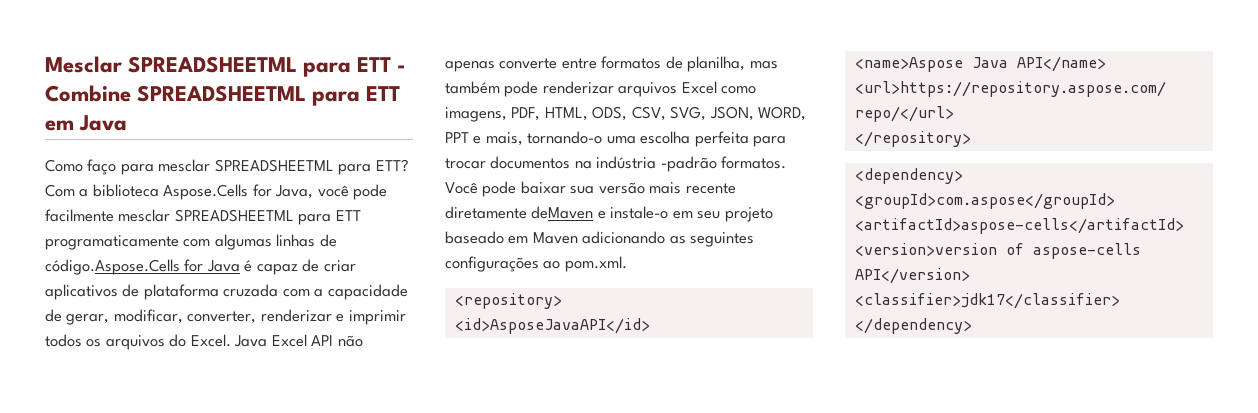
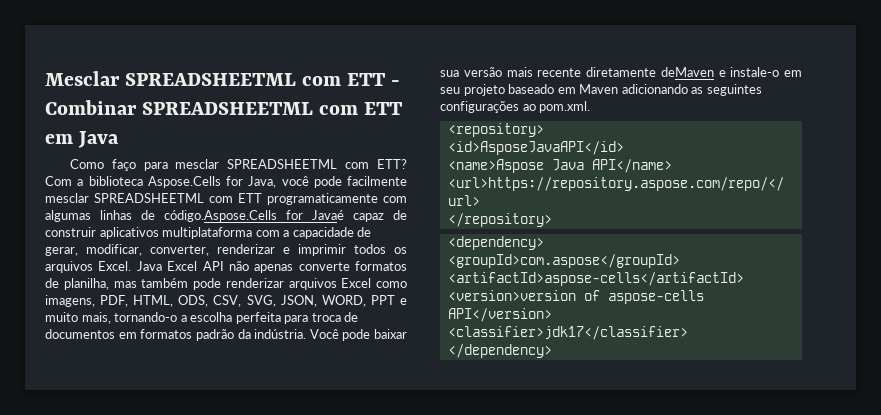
[303,62,352,77] para -> [302,76,342,86] com
[45,85,361,106] Combine SPREADSHEETML para -> [45,100,359,115] Combinar SPREADSHEETML com
[338,164,372,175] para -> [345,162,370,169] com
[298,214,332,225] para -> [209,196,233,203] com
[206,259,356,275] [45,284,279,300] Java é capaz de criar aplicativos de plataforma cruzada -> [312,210,407,222] [45,227,253,239] Javaé capaz de construir aplicativos multiplataforma
[169,334,187,347] do -> (93, 267) none
[561,58,597,69] entre -> (350, 266) none
(482, 140) none -> [45,312,78,322] muito
[606,136,636,144] uma -> [180,315,187,322] a
[445,156,787,172] trocar documentos na indústria -padrão formatos. -> [311,312,359,322] [45,329,307,341] troca de documentos em formatos padrão da indústria.

